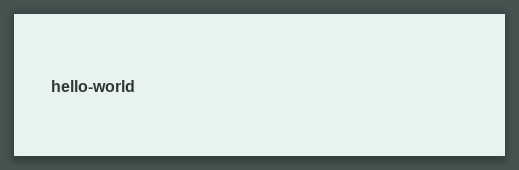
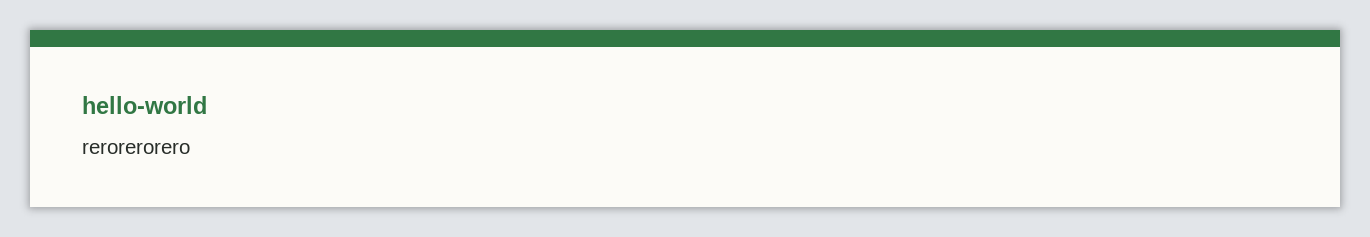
(135, 86) none -> [82,142,190,154] // rerorerorero

